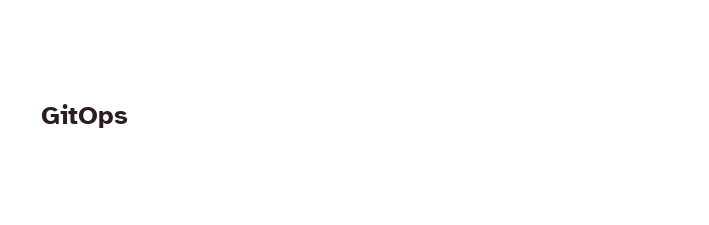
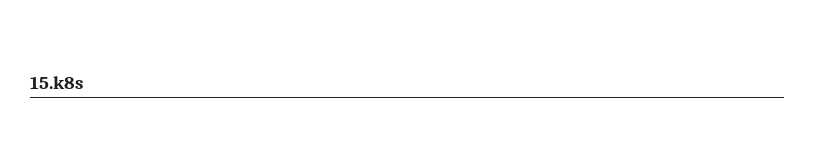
[41,104,128,128] GitOps -> [30,76,83,89] 15.k8s

